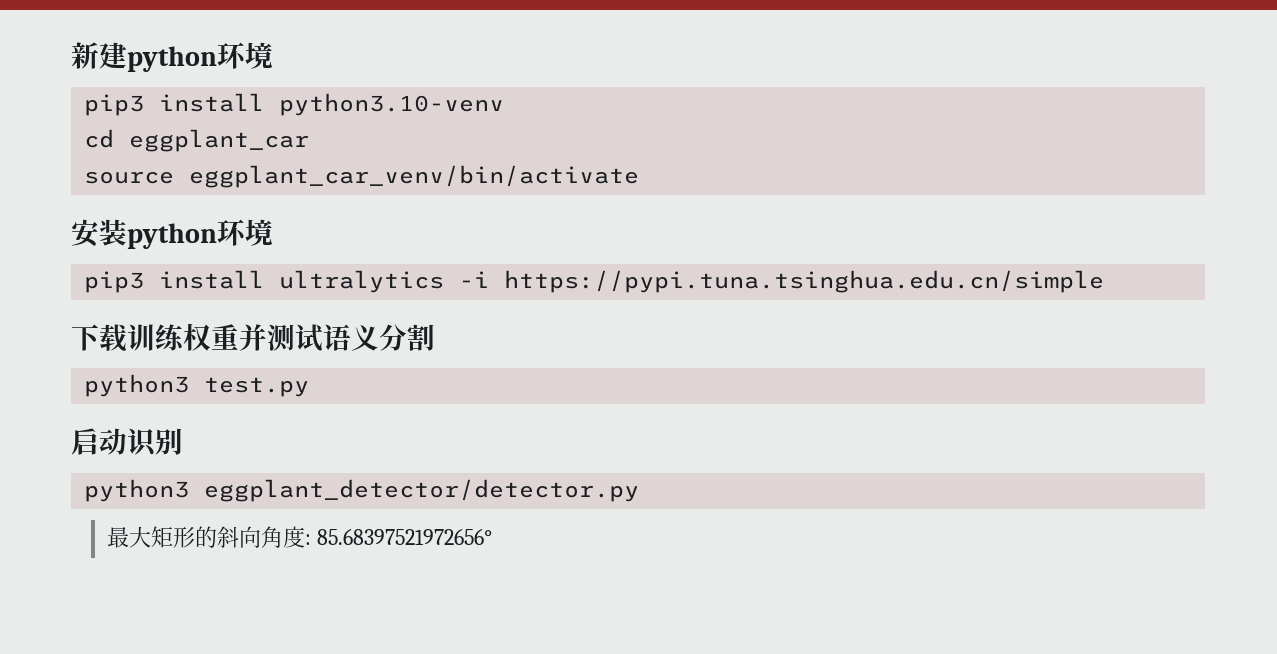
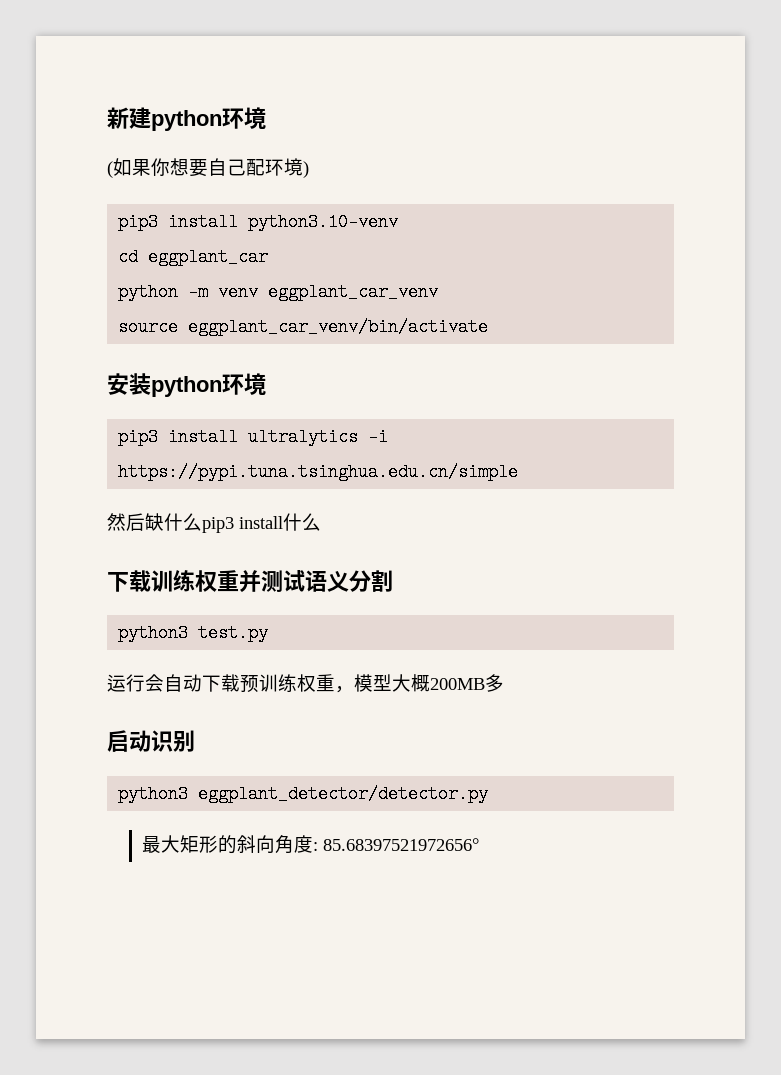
(273, 55) none -> [107,158,309,178] // (如果你想要自己配环境)
(310, 140) none -> [118,283,439,301] // python -m venv eggplant_car_venv
(1105, 281) none -> [107,513,321,533] // 然后缺什么pip3 install什么
(310, 387) none -> [107,674,504,693] // 运行会自动下载预训练权重，模型大概200MB多

